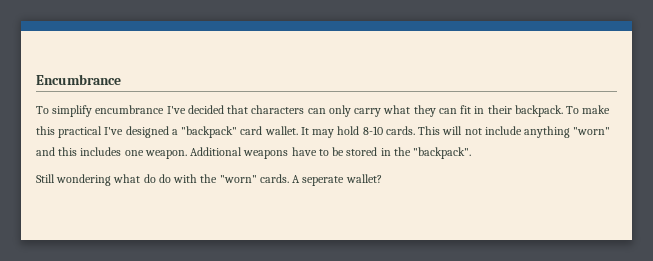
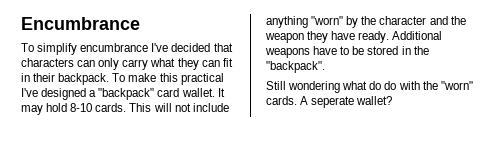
[36,147,187,159] and this includes one weapon. -> [346,16,466,28] [265,31,390,43] by the character and the weapon they have ready.

